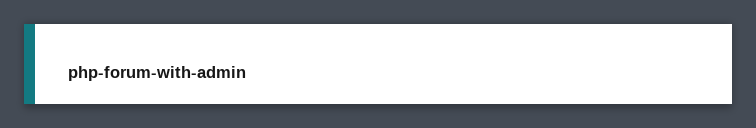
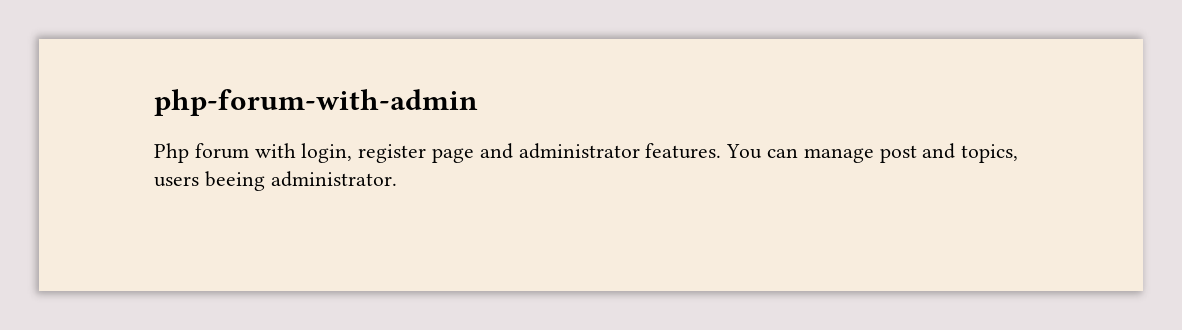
(246, 73) none -> [154,143,1019,163] [154,171,397,191] // Php forum with login, register page and administrator features. You can manage post and topics, users beeing administrator.

